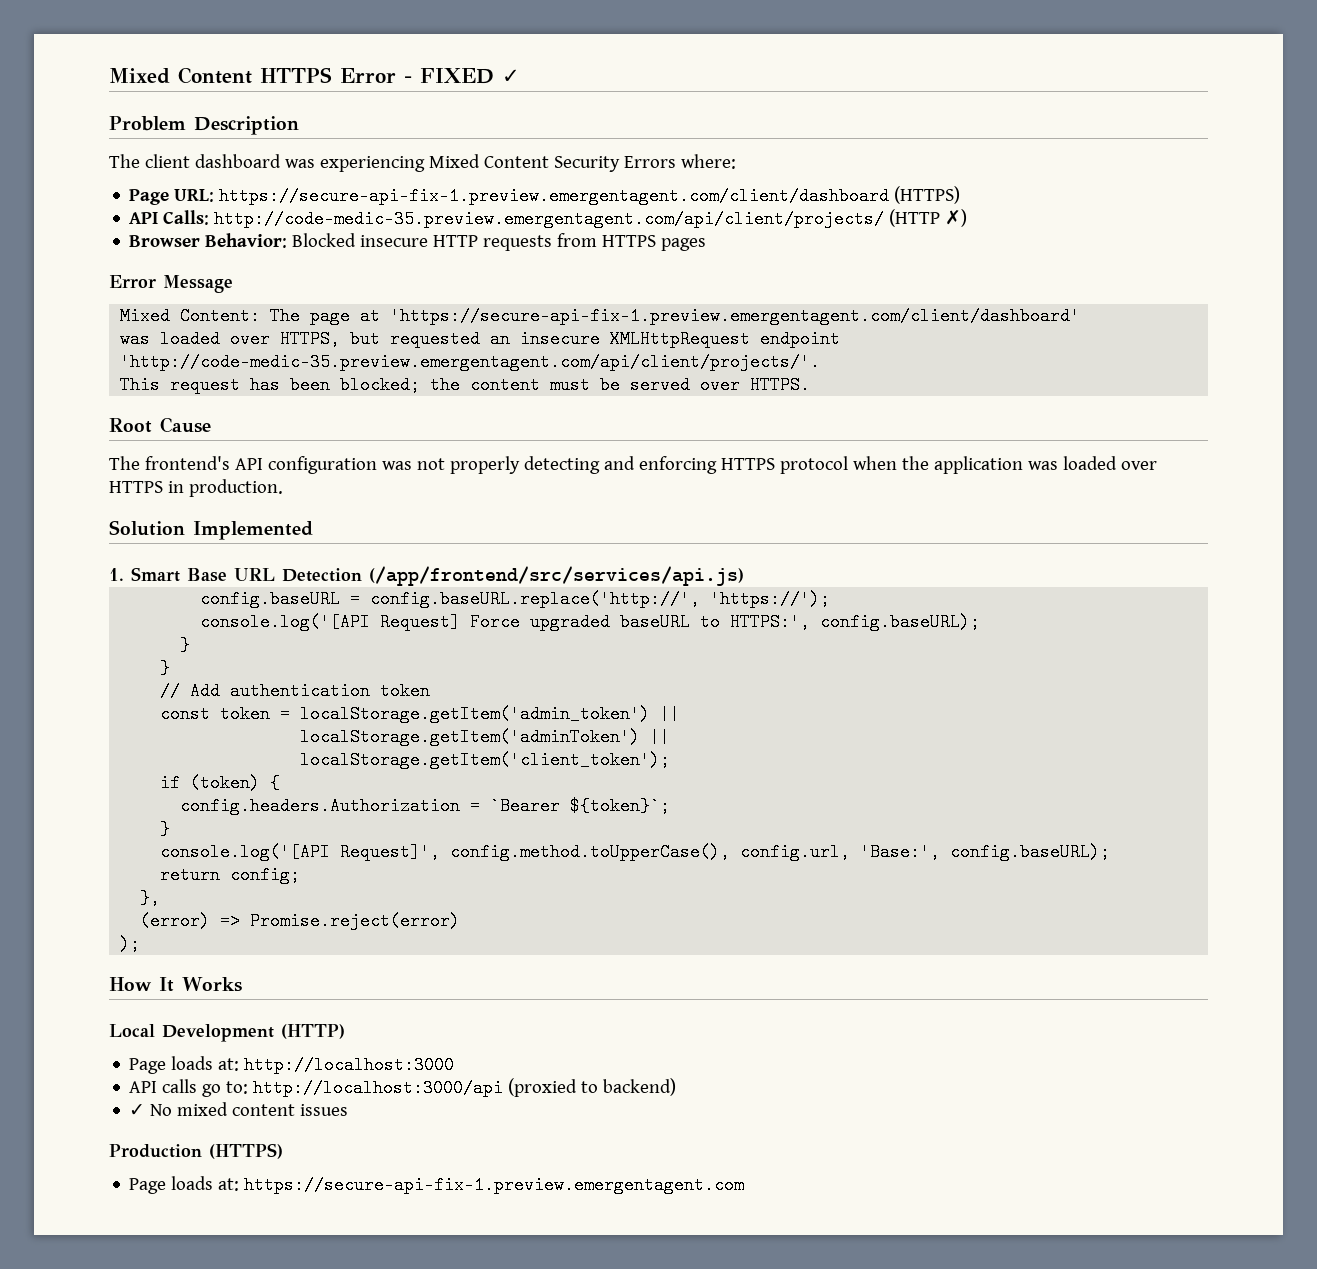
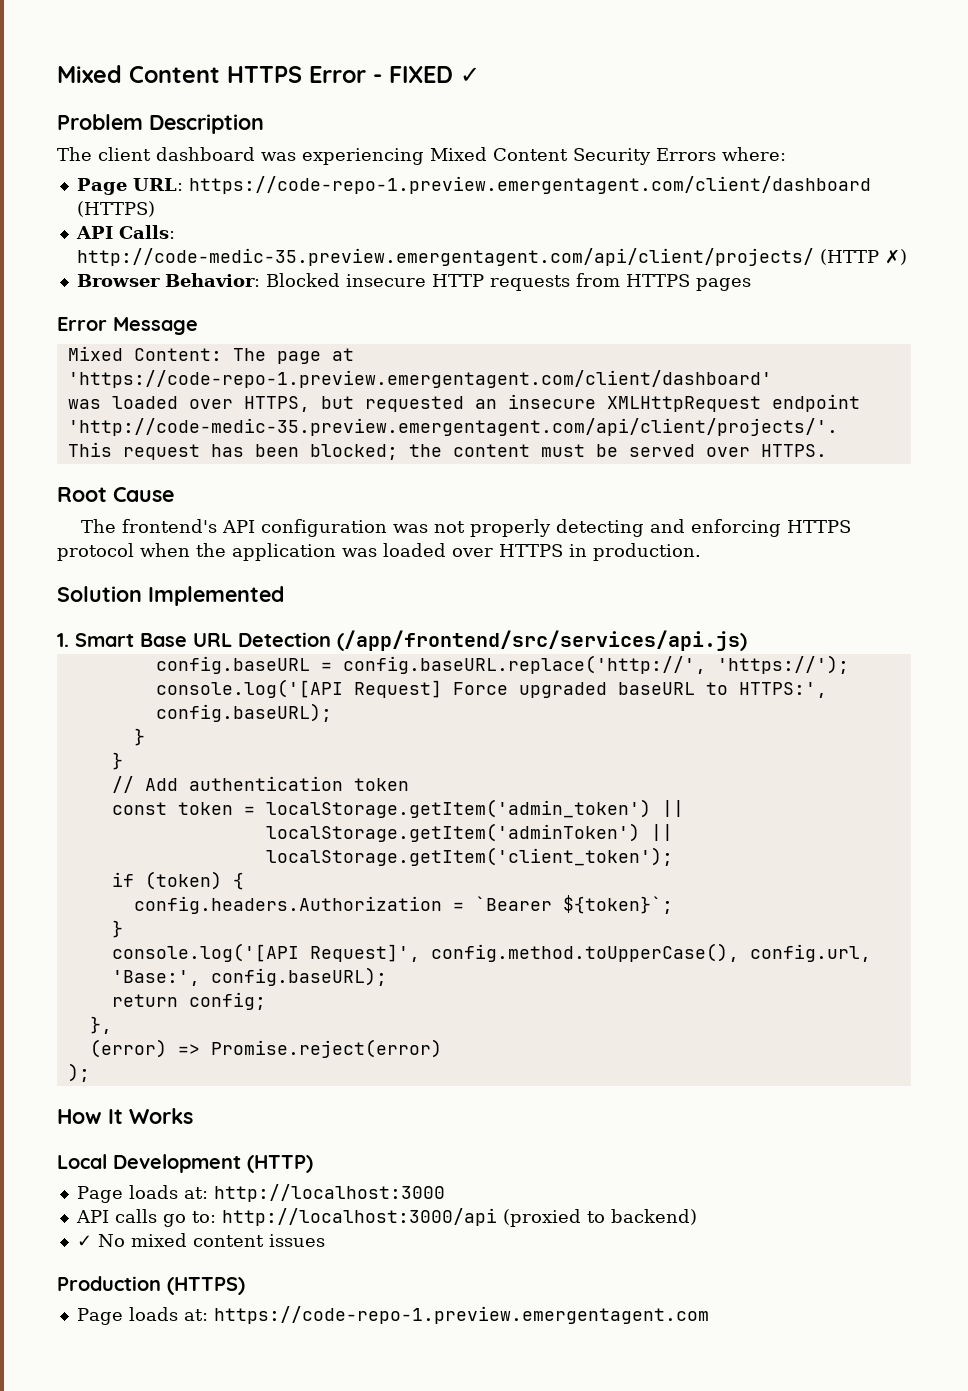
[219,187,890,205] https://secure-api-fix-1.preview.emergentagent.com/client/dashboard -> [188,176,871,194] https://code-repo-1.preview.emergentagent.com/client/dashboard
[390,307,1081,325] 'https://secure-api-fix-1.preview.emergentagent.com/client/dashboard' -> [67,370,772,388] 'https://code-repo-1.preview.emergentagent.com/client/dashboard'
[244,1176,745,1194] https://secure-api-fix-1.preview.emergentagent.com -> [213,1306,709,1324] https://code-repo-1.preview.emergentagent.com

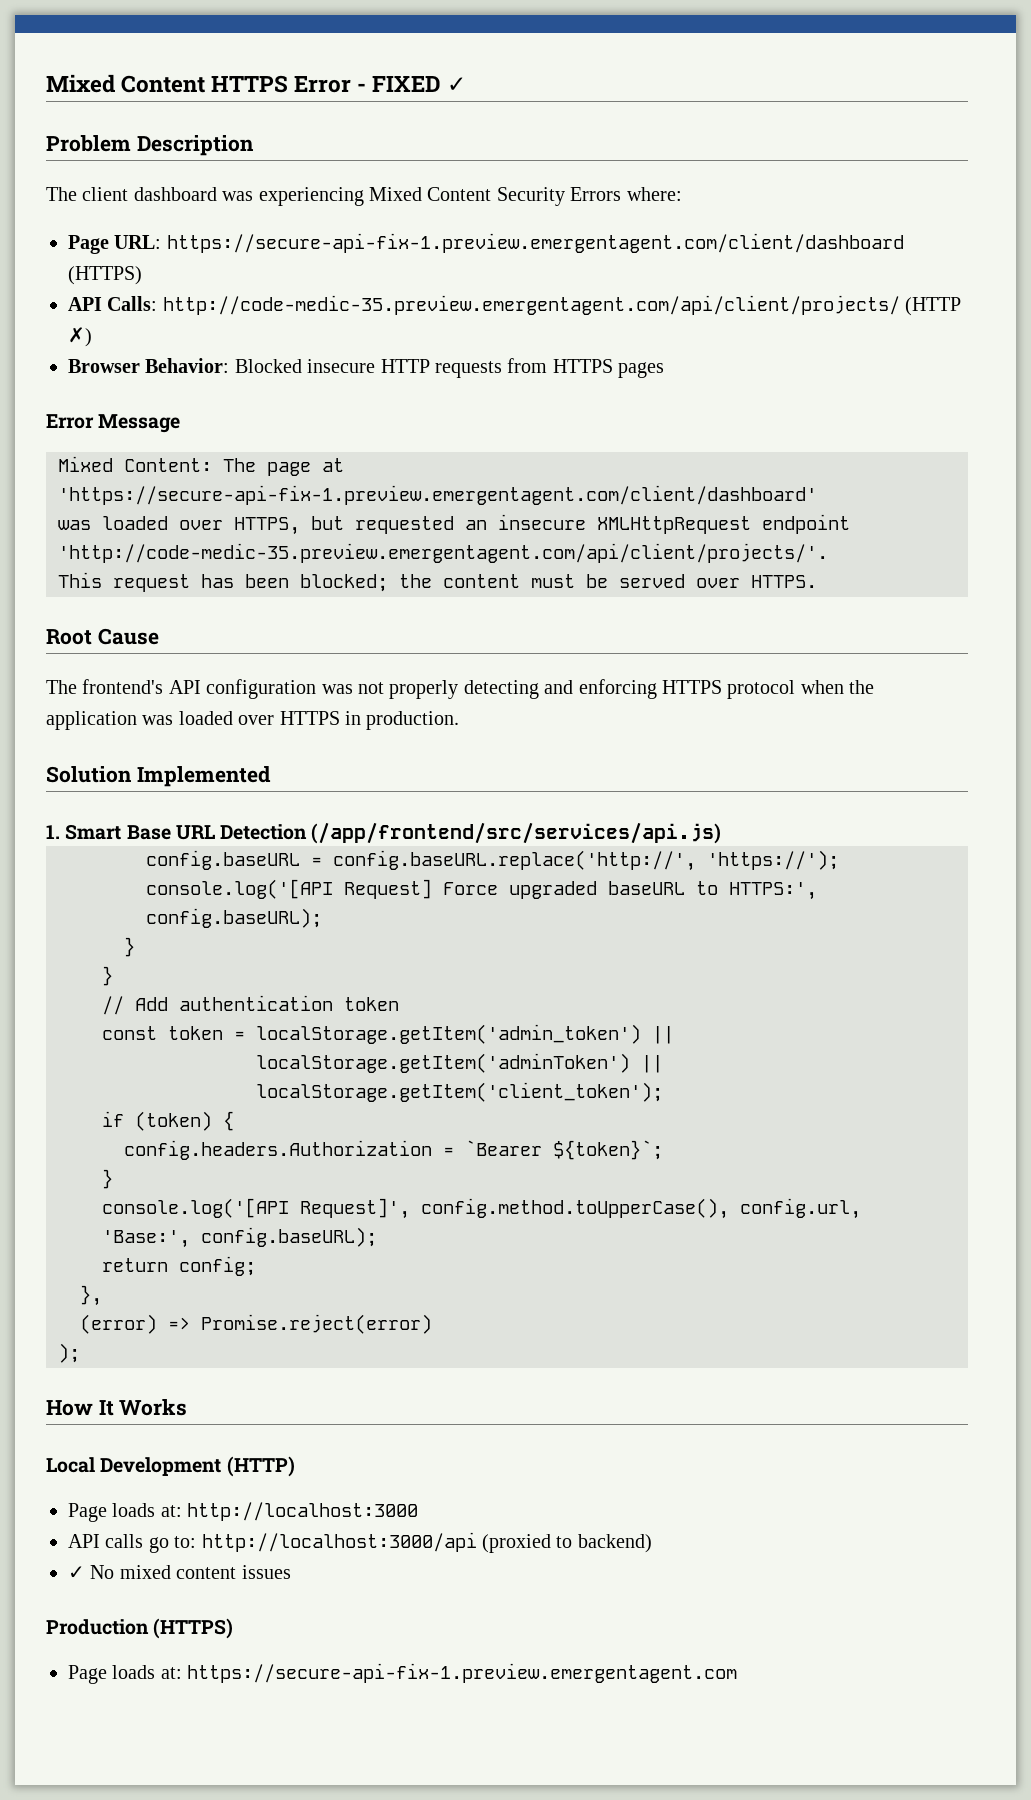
[188,176,871,194] https://code-repo-1.preview.emergentagent.com/client/dashboard -> [166,233,904,253] https://secure-api-fix-1.preview.emergentagent.com/client/dashboard
[67,370,772,388] 'https://code-repo-1.preview.emergentagent.com/client/dashboard' -> [58,485,817,505] 'https://secure-api-fix-1.preview.emergentagent.com/client/dashboard'
[213,1306,709,1324] https://code-repo-1.preview.emergentagent.com -> [187,1663,738,1683] https://secure-api-fix-1.preview.emergentagent.com

